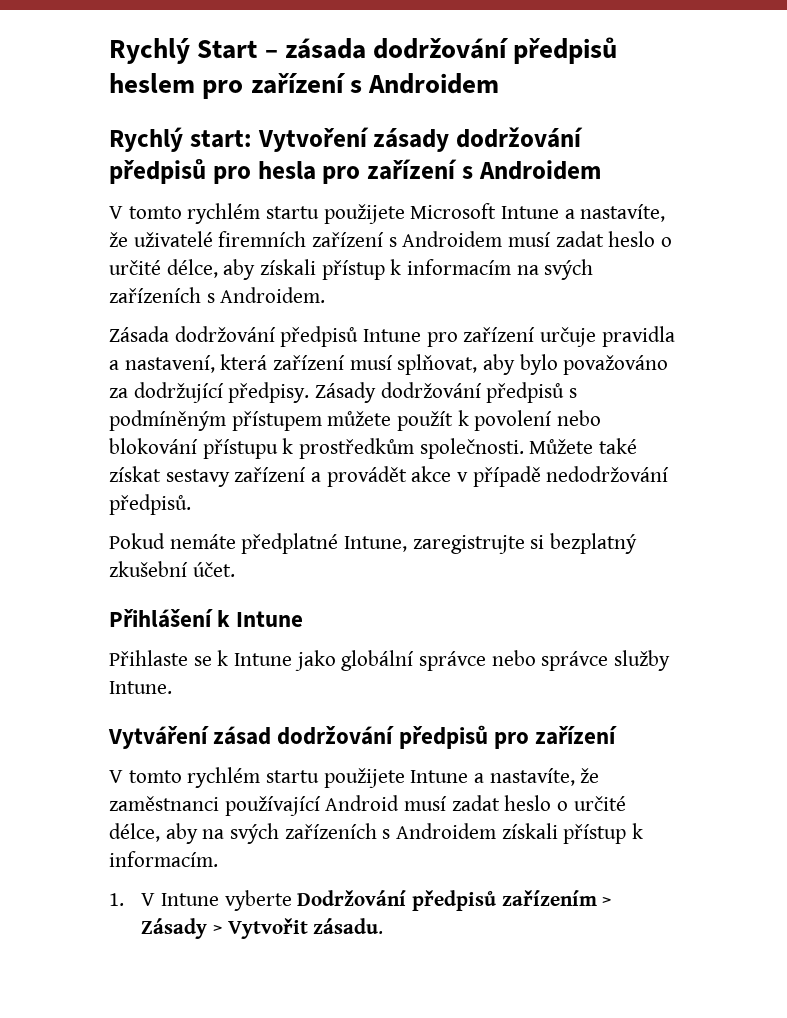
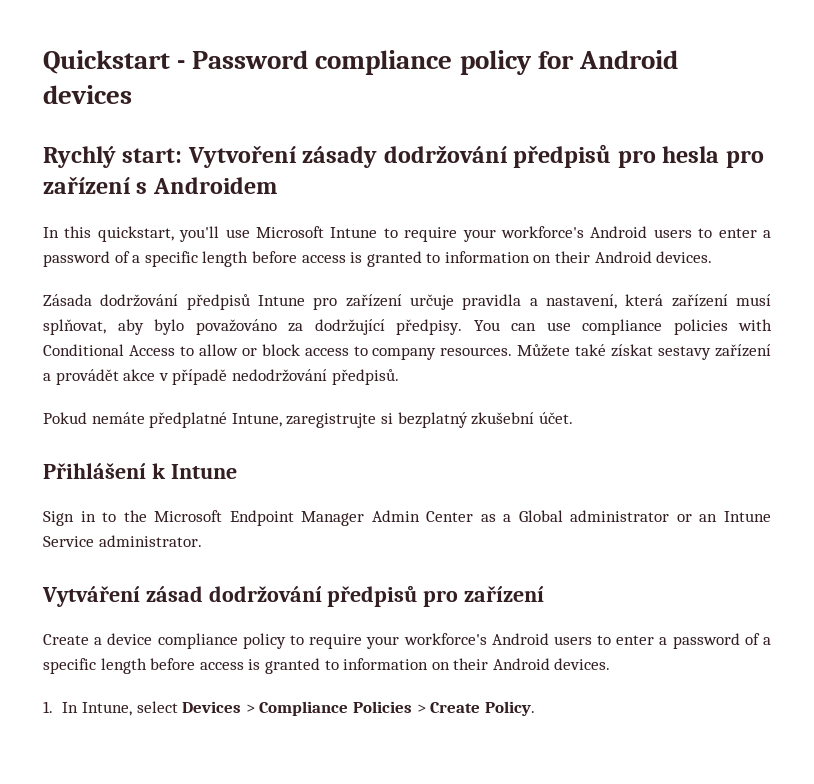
[109,37,618,64] [109,73,500,99] Rychlý Start – zásada dodržování předpisů heslem pro zařízení s Androidem -> [43,50,678,75] [43,85,132,104] Quickstart - Password compliance policy for Android devices
[109,203,666,224] [109,231,673,247] [109,259,594,280] [109,287,326,303] V tomto rychlém startu použijete Microsoft Intune a nastavíte, že uživatelé firemních zařízení s Androidem musí zadat heslo o určité délce, aby získali přístup k informacím na svých zařízeních s Androidem. -> [43,226,771,242] [43,251,713,267] In this quickstart, you'll use Microsoft Intune to require your workforce's Android users to enter a password of a specific length before access is granted to information on their Android devices.
[315,382,578,403] [109,410,602,431] [109,438,524,459] Zásady dodržování předpisů s podmíněným přístupem můžete použít k povolení nebo blokování přístupu k prostředkům společnosti. -> [473,319,772,335] [43,344,513,360] You can use compliance policies with Conditional Access to allow or block access to company resources.
[109,650,671,671] [109,681,172,694] Přihlaste se k Intune jako globální správce nebo správce služby Intune. -> [43,510,771,526] [43,535,202,547] Sign in to the Microsoft Endpoint Manager Admin Center as a Global administrator or an Intune Service administrator.
[109,767,600,788] [109,795,626,816] [109,823,644,844] [109,851,218,867] [109,890,612,911] [141,918,384,939] V tomto rychlém startu použijete Intune a nastavíte, že zaměstnanci používající Android musí zadat heslo o určité délce, aby na svých zařízeních s Androidem získali přístup k informacím. // 1. V Intune vyberte Dodržování předpisů zařízením > Zásady > Vytvořit zásadu. -> [43,633,771,649] [43,658,611,674] [43,701,535,716] Create a device compliance policy to require your workforce's Android users to enter a password of a specific length before access is granted to information on their Android devices. // 1. In Intune, select Devices > Compliance Policies > Create Policy.

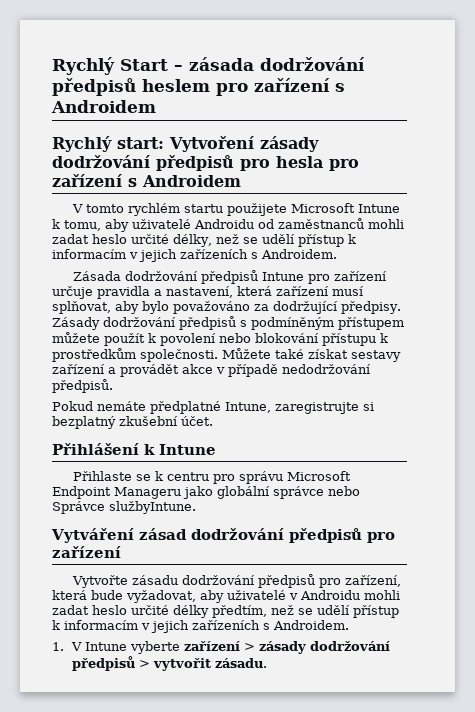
[43,50,678,75] [43,85,132,104] Quickstart - Password compliance policy for Android devices -> [52,57,365,75] [52,78,345,96] [51,100,156,113] Rychlý Start – zásada dodržování předpisů heslem pro zařízení s Androidem
[43,226,771,242] [43,251,713,267] In this quickstart, you'll use Microsoft Intune to require your workforce's Android users to enter a password of a specific length before access is granted to information on their Android devices. -> [71,203,400,216] [52,218,404,232] [52,234,356,247] [52,249,337,262] V tomto rychlém startu použijete Microsoft Intune k tomu, aby uživatelé Androidu od zaměstnanců mohli zadat heslo určité délky, než se udělí přístup k informacím v jejich zařízeních s Androidem.
[473,319,772,335] [43,344,513,360] You can use compliance policies with Conditional Access to allow or block access to company resources. -> [52,316,404,330] [52,332,388,346] [52,348,218,362] Zásady dodržování předpisů s podmíněným přístupem můžete použít k povolení nebo blokování přístupu k prostředkům společnosti.
[43,510,771,526] [43,535,202,547] Sign in to the Microsoft Endpoint Manager Admin Center as a Global administrator or an Intune Service administrator. -> [72,471,351,484] [52,486,360,499] [52,501,196,514] Přihlaste se k centru pro správu Microsoft Endpoint Manageru jako globální správce nebo Správce službyIntune.
[43,633,771,649] [43,658,611,674] [43,701,535,716] Create a device compliance policy to require your workforce's Android users to enter a password of a specific length before access is granted to information on their Android devices. // 1. In Intune, select Devices > Compliance Policies > Create Policy. -> [71,574,401,588] [52,590,400,603] [52,605,399,618] [52,620,349,633] [52,641,391,654] [72,656,268,671] Vytvořte zásadu dodržování předpisů pro zařízení, která bude vyžadovat, aby uživatelé v Androidu mohli zadat heslo určité délky předtím, než se udělí přístup k informacím v jejich zařízeních s Androidem. // 1. V Intune vyberte zařízení > zásady dodržování předpisů > vytvořit zásadu.

